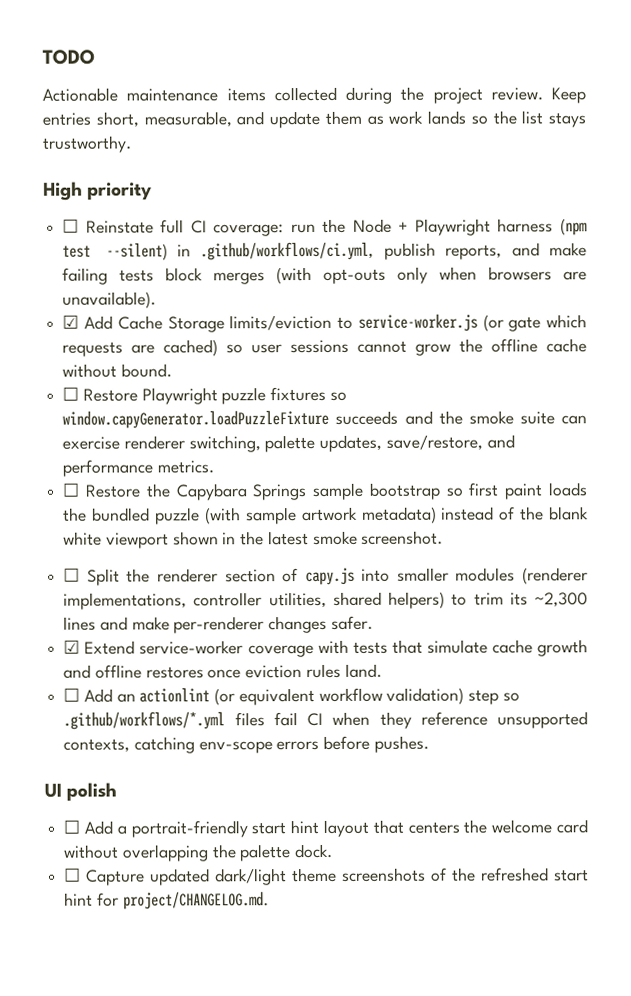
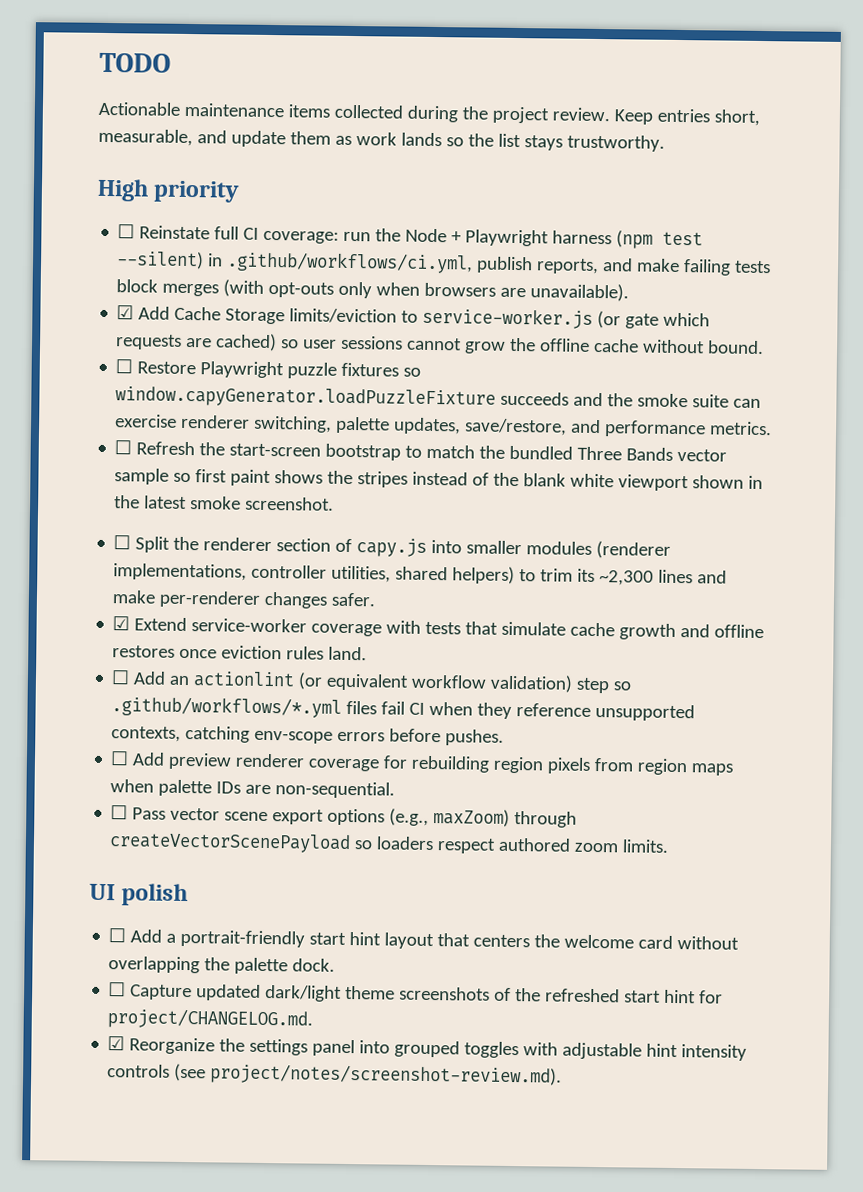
[85,482,587,501] [63,506,437,525] Restore the Capybara Springs sample bootstrap so first paint loads the bundled puzzle (with sample artwork metadata) -> [136,441,728,462] [114,468,409,488] Refresh the start-screen bootstrap to match the bundled Three Bands vector sample so first paint shows the stripes
(429, 744) none -> [110,751,734,776] [110,779,396,799] [110,805,578,828] [109,832,670,854] // ☐ Add preview renderer coverage for rebuilding region pixels from region maps when palette IDs are non-sequential. // ☐ Pass vector scene export options (e.g., maxZoom) through createVectorScenePayload so loaders respect authored zoom limits.
(269, 900) none -> [107,1036,748,1061] [107,1063,563,1087] // ☑ Reorganize the settings panel into grouped toggles with adjustable hint intensity controls (see project/notes/screenshot-review.md).

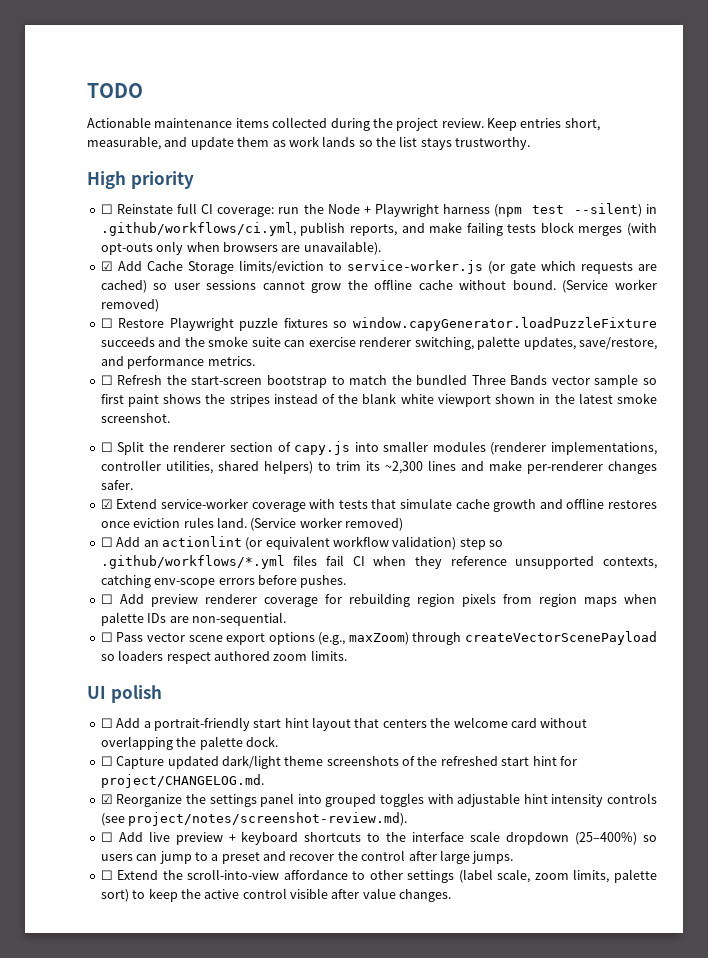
(765, 347) none -> [562,279,657,293] [100,299,159,312] (Service worker removed)
(368, 653) none -> [250,517,403,531] (Service worker removed)
(563, 1075) none -> [100,831,657,845] [100,850,514,864] [100,869,657,883] [100,888,452,902] // ☐ Add live preview + keyboard shortcuts to the interface scale dropdown (25–400%) so users can jump to a preset and recover the control after large jumps. // ☐ Extend the scroll-into-view affordance to other settings (label scale, zoom limits, palette sort) to keep the active control visible after value changes.

